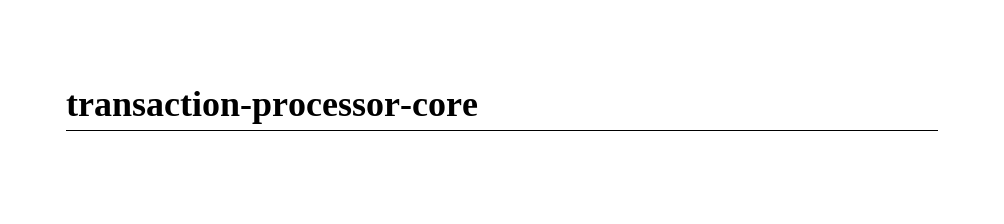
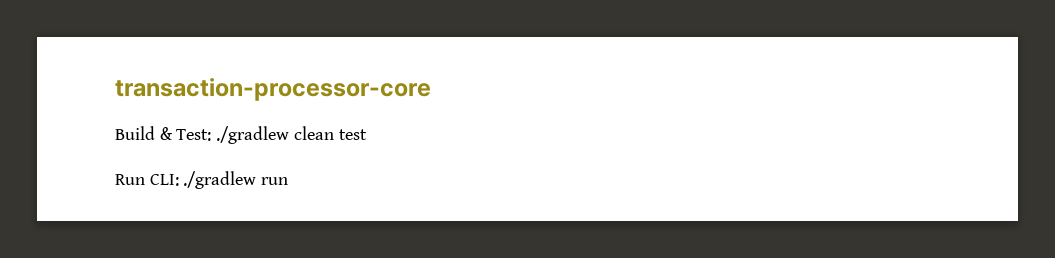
(478, 107) none -> [115,126,367,144] [115,171,289,189] // Build & Test: ./gradlew clean test // Run CLI: ./gradlew run

